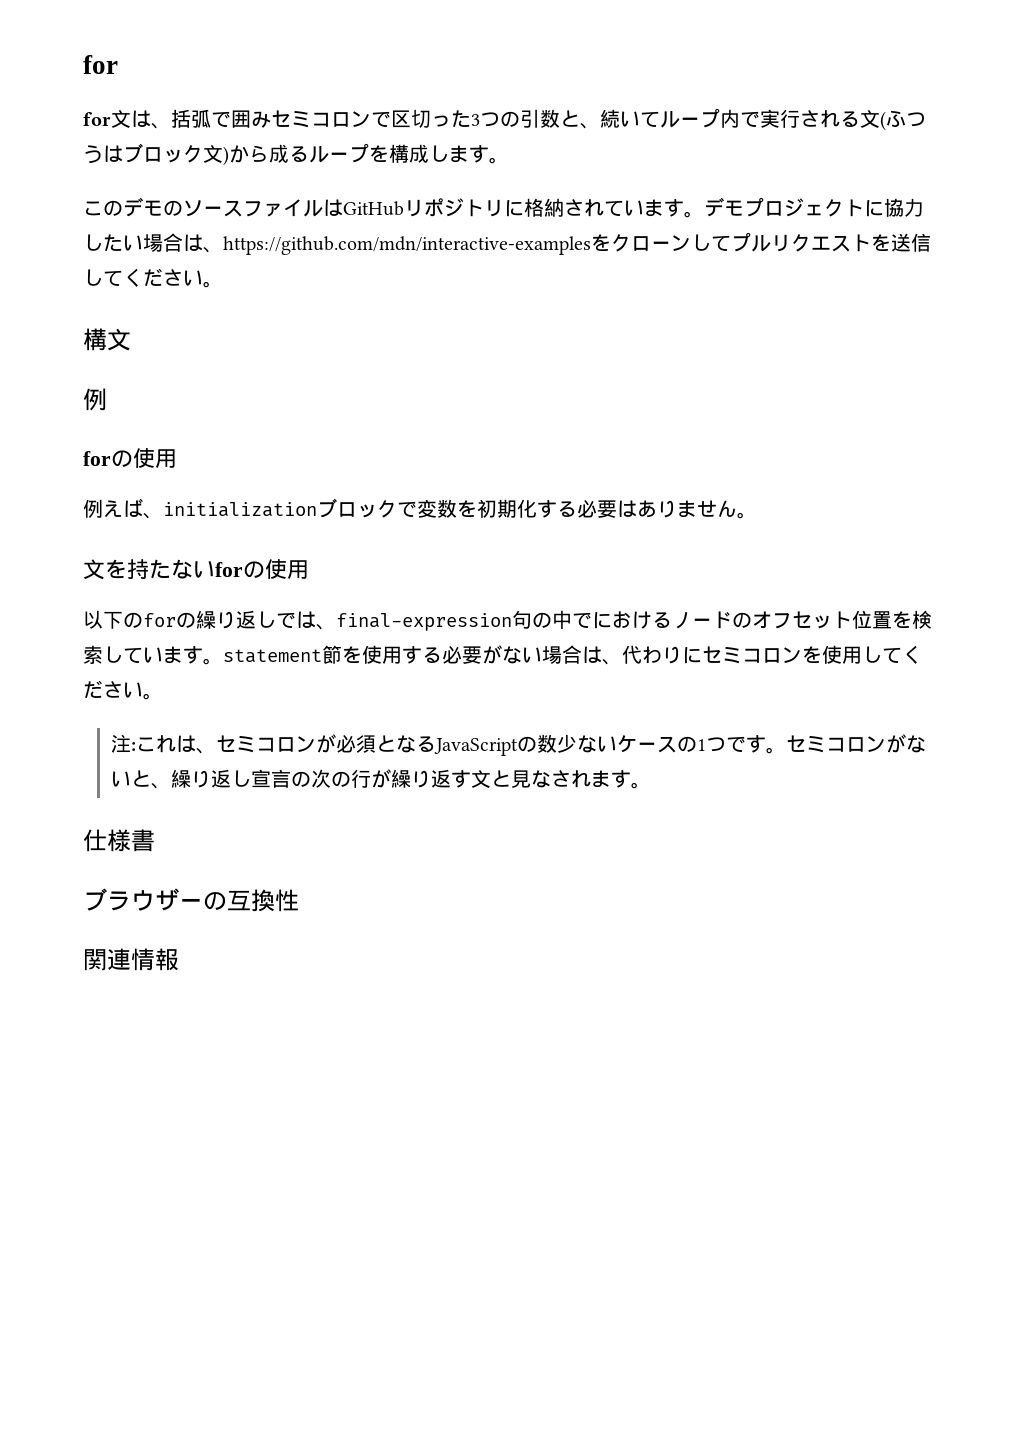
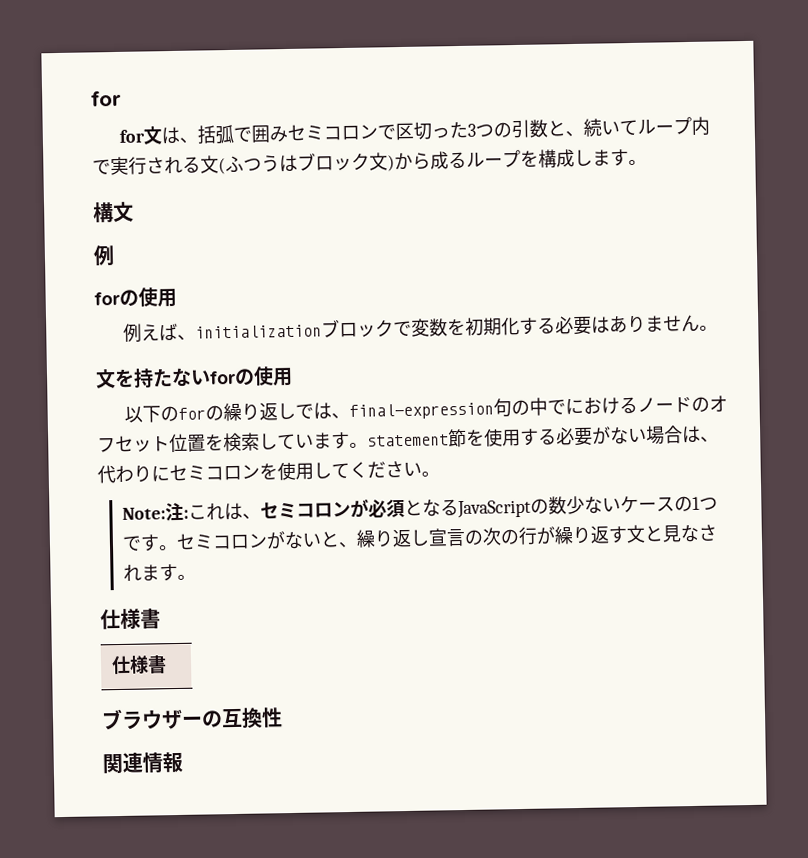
[83,197,924,218] [83,232,931,255] [83,268,223,288] // このデモのソースファイルはGitHubリポジトリに格納されています。デモプロジェクトに協力したい場合は、https://github.com/mdn/interactive-examplesをクローンしてプルリクエストを送信してください。 -> (647, 162) none
(163, 696) none -> [121,507,166,520] Note:
(155, 840) none -> [111,654,168,675] // 仕様書

